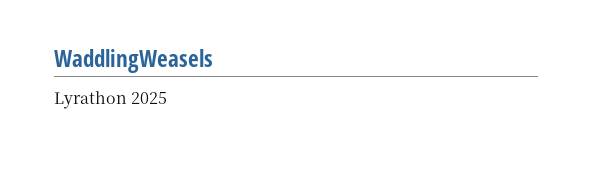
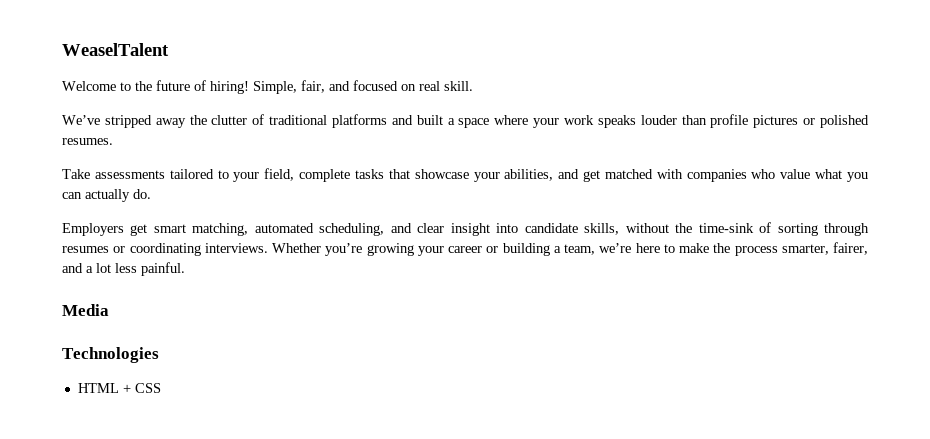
[54,49,213,73] [54,91,168,109] WaddlingWeasels // Lyrathon 2025 -> [62,43,169,56] [62,80,473,94] [62,114,869,128] [62,138,113,145] [62,168,869,182] [62,189,151,202] [62,222,870,236] [62,242,868,256] [62,262,185,276] [62,304,109,316] [62,347,159,363] [77,383,161,393] WeaselTalent // Welcome to the future of hiring! Simple, fair, and focused on real skill. // We’ve stripped away the clutter of traditional platforms and built a space where your work speaks louder than profile pictures or polished resumes. // Take assessments tailored to your field, complete tasks that showcase your abilities, and get matched with companies who value what you can actually do. // Employers get smart matching, automated scheduling, and clear insight into candidate skills, without the time-sink of sorting through resumes or coordinating interviews. Whether you’re growing your career or building a team, we’re here to make the process smarter, fairer, and a lot less painful. // Media // Technologies // HTML + CSS

